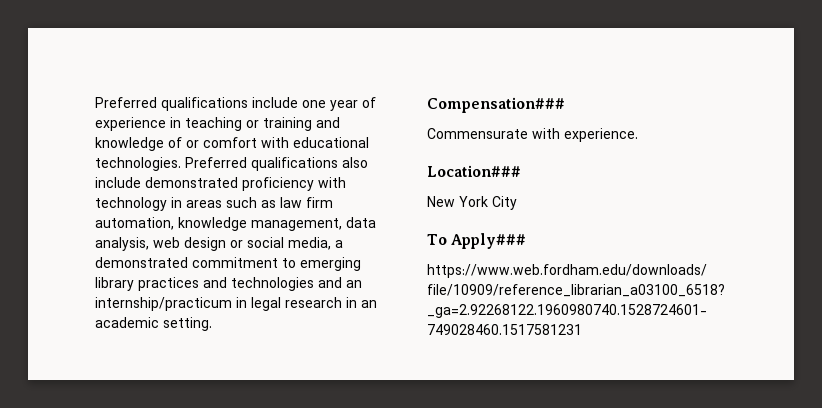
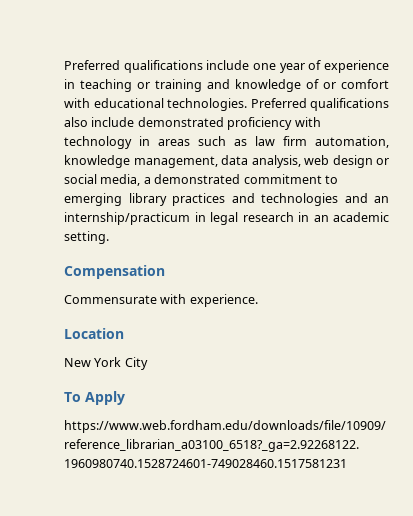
[427,97,565,113] Compensation### -> [64,265,165,279] Compensation
[427,165,521,177] Location### -> [64,328,124,339] Location
[451,233,527,249] Apply### -> [85,391,125,405] Apply

